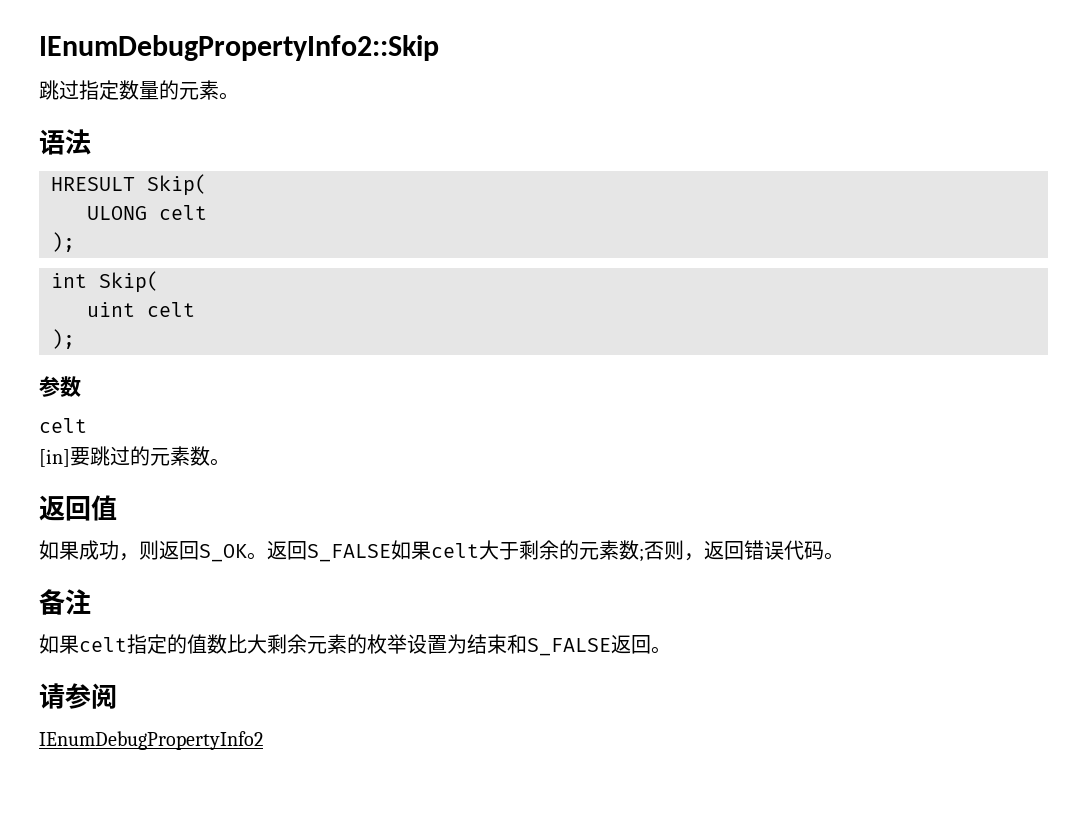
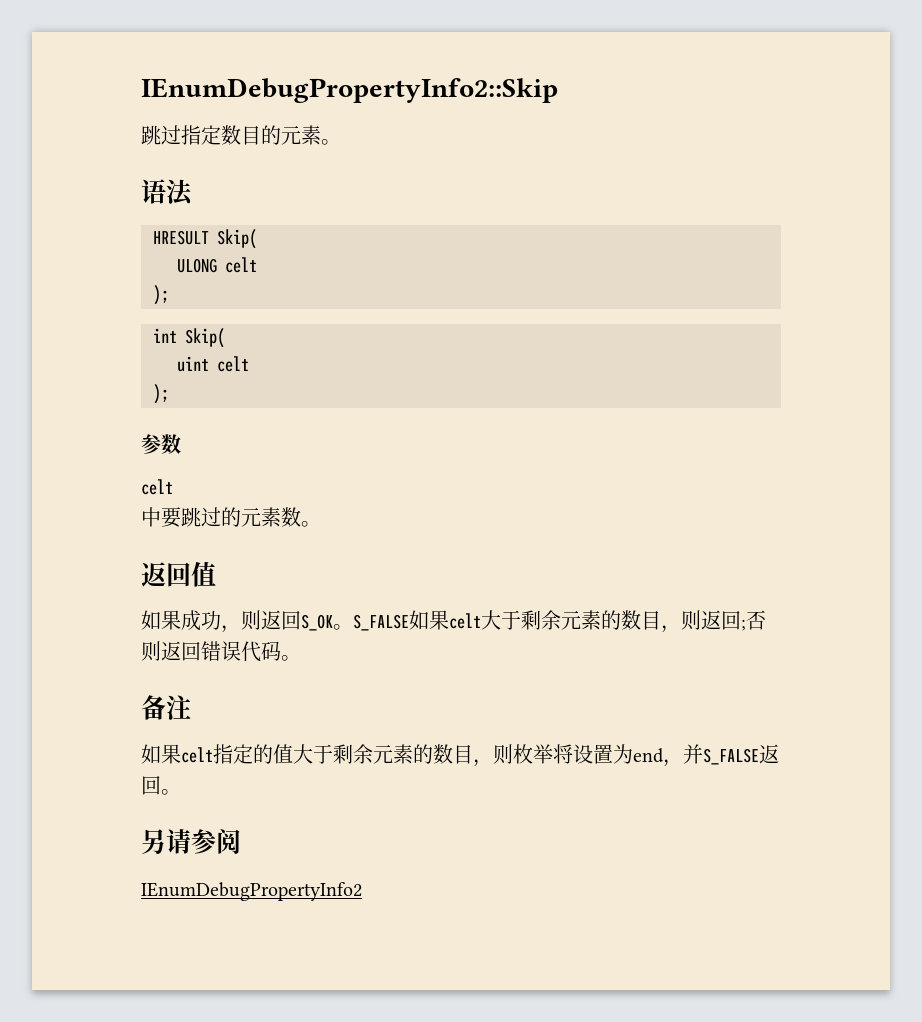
[139,81,159,100] 量 -> [241,126,261,145] 目
[39,449,70,467] [in] -> [141,507,161,527] 中
[267,541,307,560] 返回 -> (353, 627) none
[559,540,639,560] 的元素数 -> [561,610,741,633] 元素的数目，则返回
[684,553,704,561] ， -> (161, 651) none
[207,634,527,654] 数比大剩余元素的枚举设置为结束和 -> [293,744,703,767] 大于剩余元素的数目，则枚举将设置为end，并
(671, 650) none -> [141,829,166,854] 另

